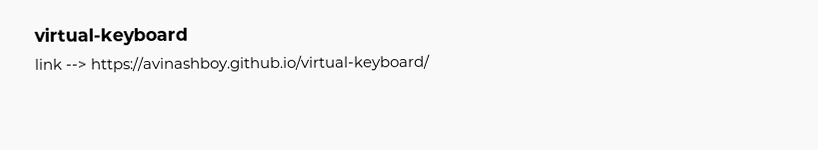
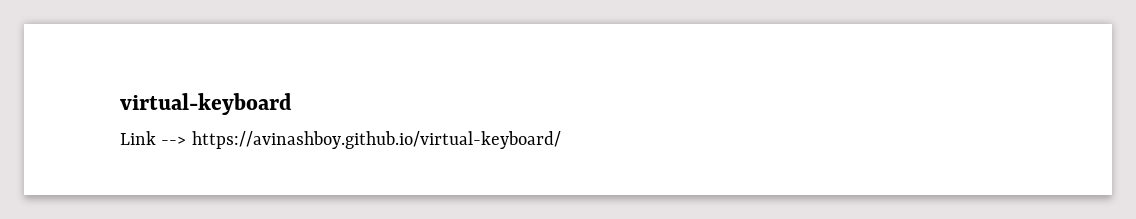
[34,58,62,70] link -> [120,131,156,145] Link

